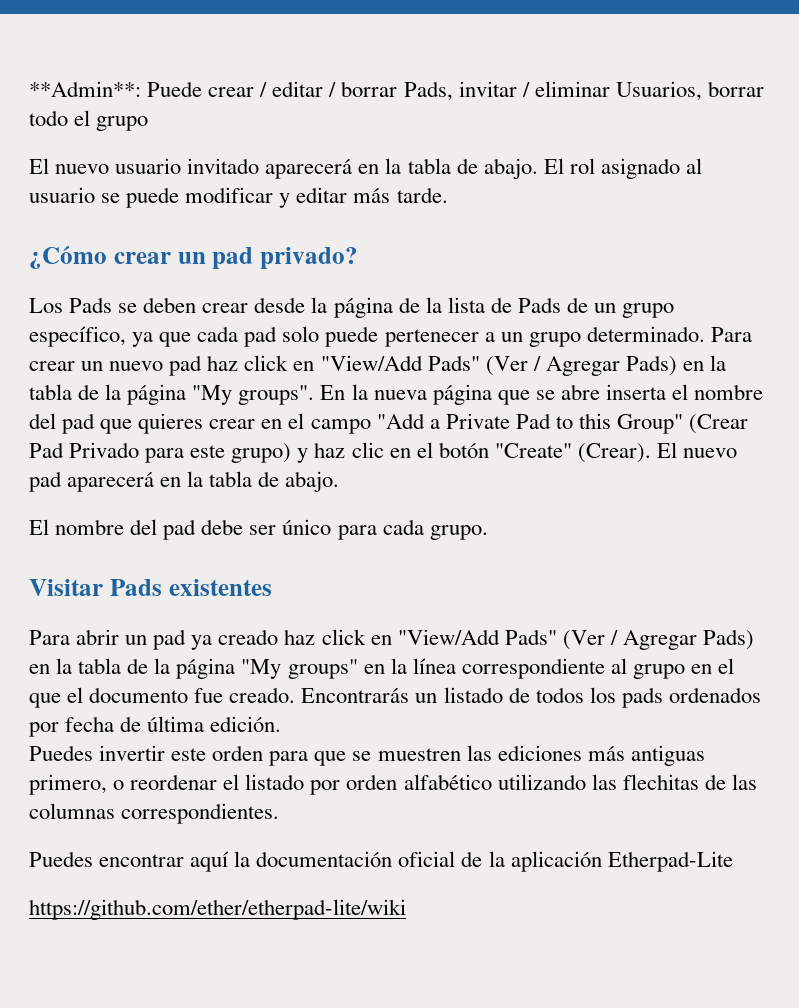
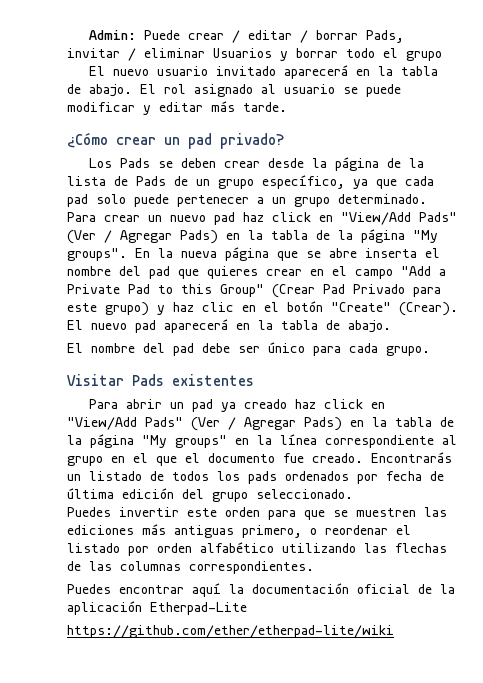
[29,81,141,97] **Admin**: -> [88,30,136,40] Admin:
[615,81,702,101] Usuarios, -> [213,48,288,61] Usuarios y
[210,716,282,732] edición. -> [122,488,353,502] edición del grupo seleccionado.
[622,774,699,790] flechitas -> [395,543,447,553] flechas

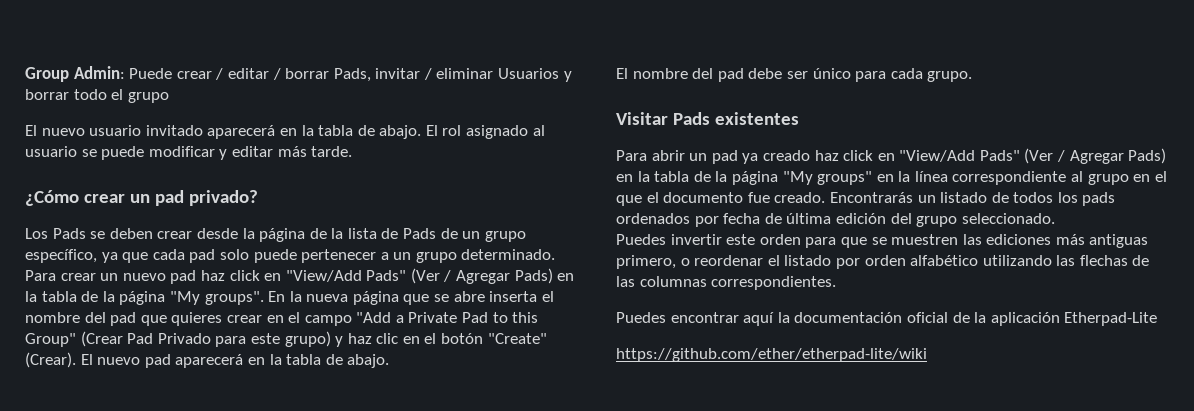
(88, 35) none -> [25,67,69,82] Group

